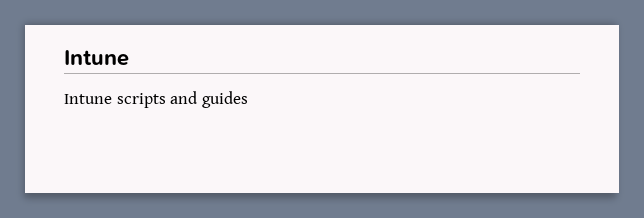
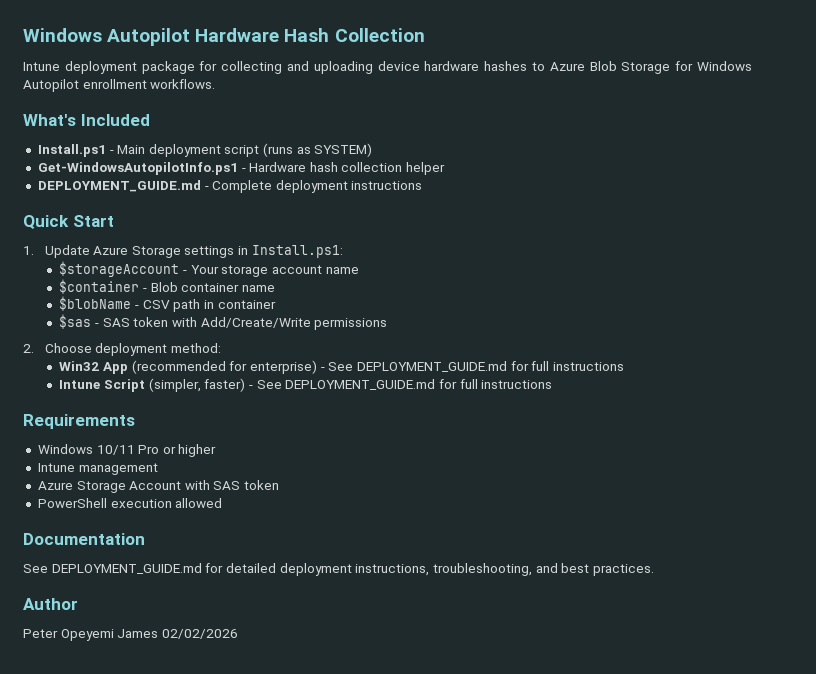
[64,50,129,66] [64,91,248,108] Intune // Intune scripts and guides -> [23,28,425,46] [23,61,752,74] [23,79,216,92] [23,114,150,126] [37,143,373,157] [37,162,446,175] [37,180,423,193] [23,215,114,229] [23,245,343,258] [59,261,359,277] [59,279,275,294] [59,296,276,312] [59,314,388,330] [23,343,221,356] [59,360,624,374] [59,378,553,392] [23,414,135,429] [37,444,217,457] [37,463,158,475] [37,480,280,493] [37,498,223,508] [23,533,145,545] [23,563,654,576] [23,598,78,610] [23,629,238,641] Windows Autopilot Hardware Hash Collection // Intune deployment package for collecting and uploading device hardware hashes to Azure Blob Storage for Windows Autopilot enrollment workflows. // What's Included // Install.ps1 - Main deployment script (runs as SYSTEM) // Get-WindowsAutopilotInfo.ps1 - Hardware hash collection helper // DEPLOYMENT_GUIDE.md - Complete deployment instructions // Quick Start // 1. Update Azure Storage settings in Install.ps1: // $storageAccount - Your storage account name // $container - Blob container name // $blobName - CSV path in container // $sas - SAS token with Add/Create/Write permissions // 2. Choose deployment method: // Win32 App (recommended for enterprise) - See DEPLOYMENT_GUIDE.md for full instructions // Intune Script (simpler, faster) - See DEPLOYMENT_GUIDE.md for full instructions // Requirements // Windows 10/11 Pro or higher // Intune management // Azure Storage Account with SAS token // PowerShell execution allowed // Documentation // See DEPLOYMENT_GUIDE.md for detailed deployment instructions, troubleshooting, and best practices. // Author // Peter Opeyemi James 02/02/2026

